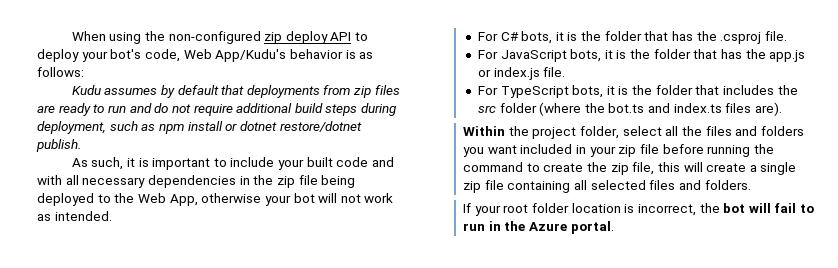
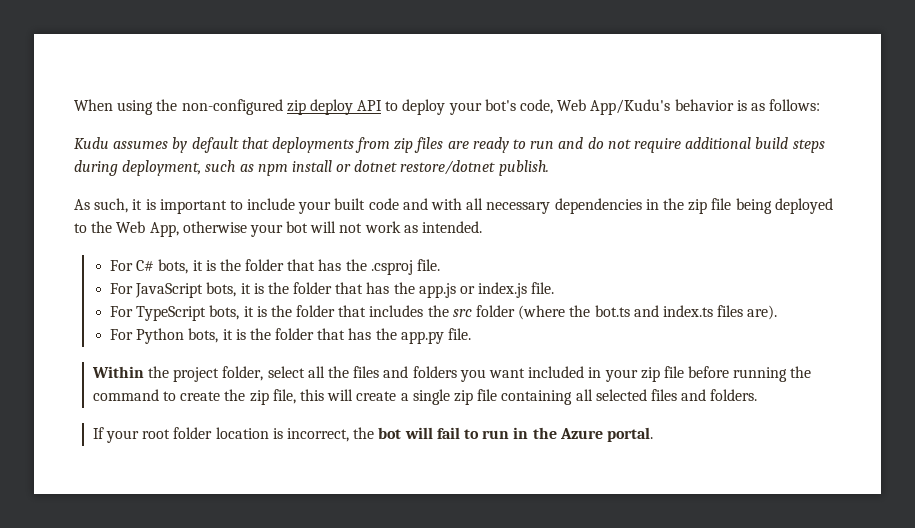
(783, 109) none -> [109,328,471,344] // For Python bots, it is the folder that has the app.py file.

